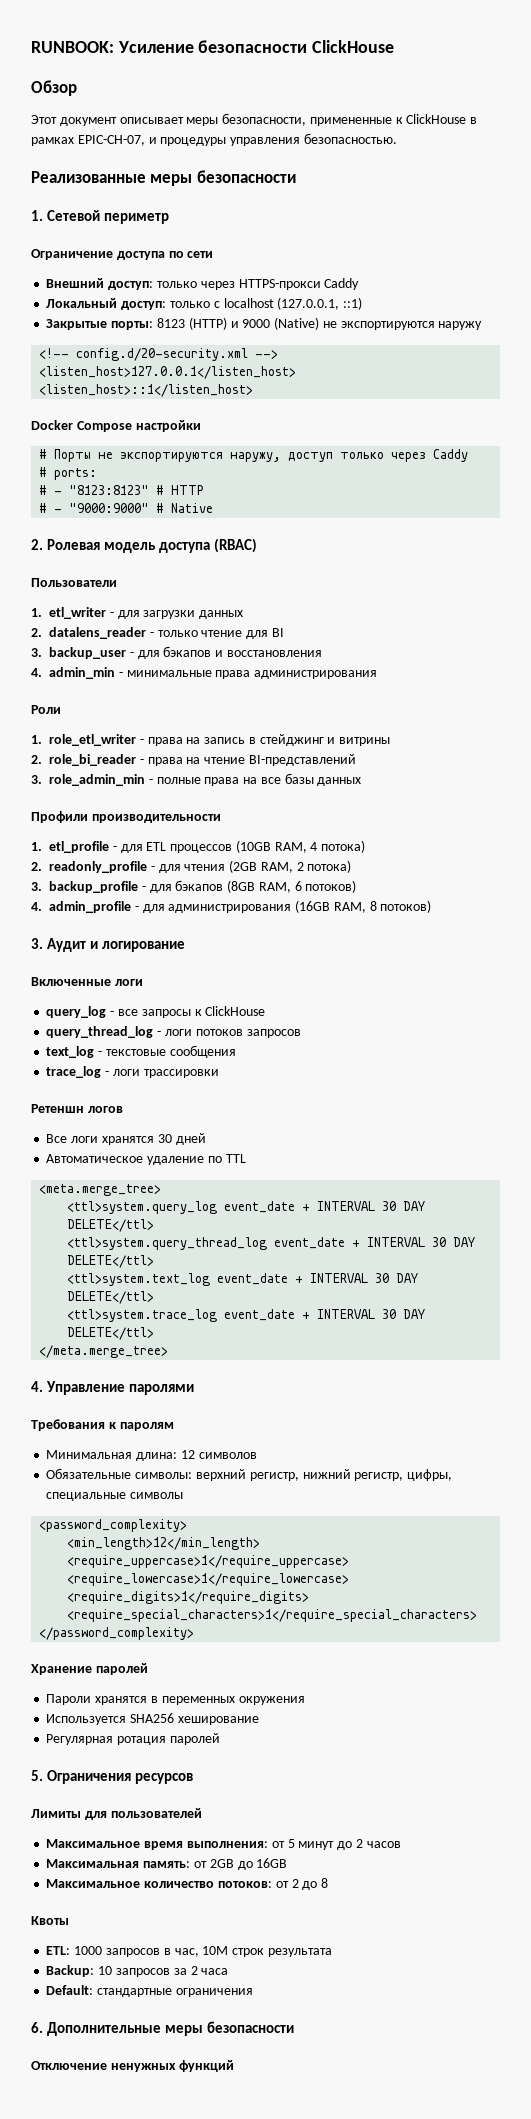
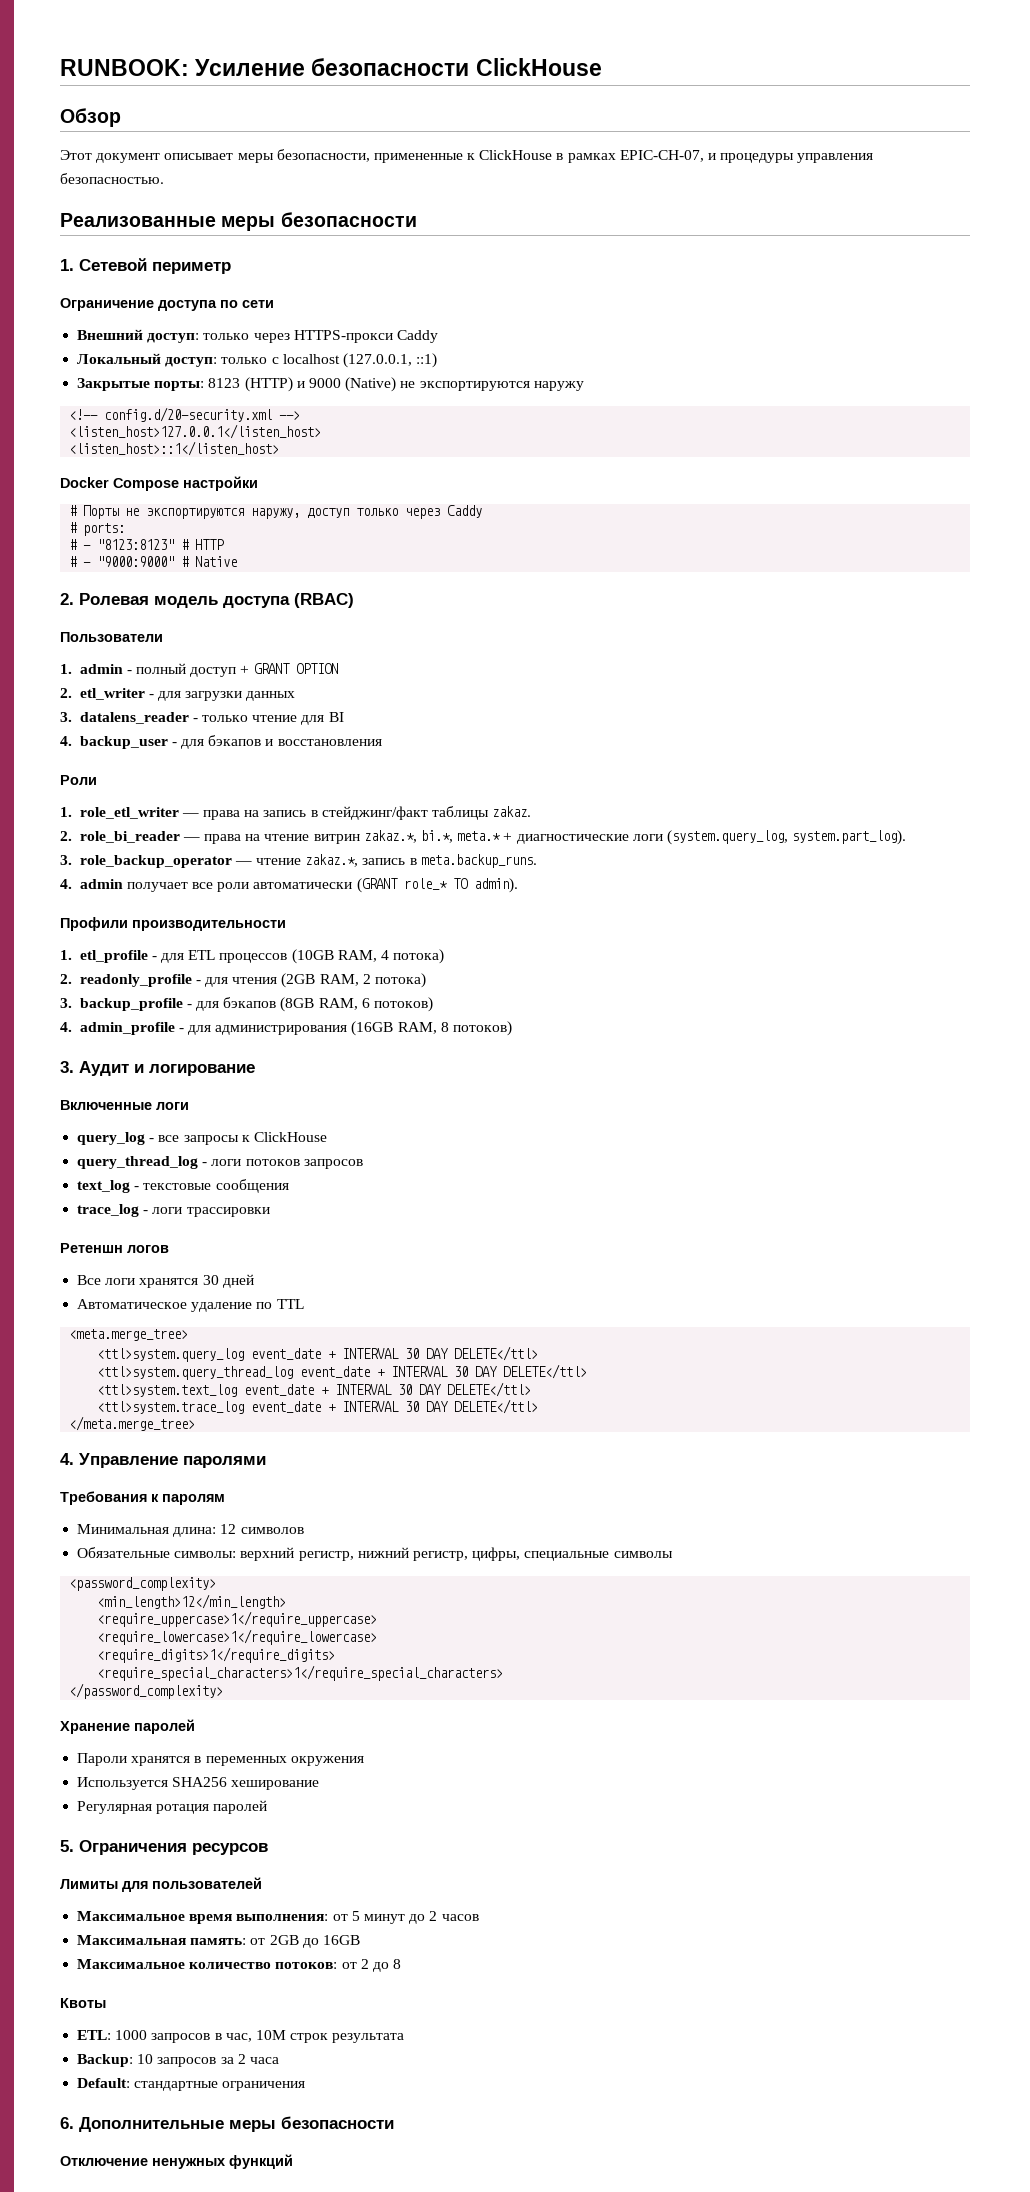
(42, 612) none -> [79,663,338,677] [60,688,72,698] admin - полный доступ + GRANT OPTION // 2.
[31,628,42,637] 2. -> [60,712,72,722] 3.
[31,648,42,657] 3. -> [60,736,72,746] 4.
[31,667,378,679] // 4. admin_min - минимальные права администрирования -> (382, 742) none
[139,739,144,744] - -> [181,813,199,817] —
[259,734,391,746] стейджинг и витрины -> [321,806,532,820] стейджинг/факт таблицы zakaz.
[139,759,144,764] - -> [182,837,200,841] —
[248,754,356,766] [31,773,362,786] BI-представлений // 3. role_admin_min - полные права на все базы данных -> [313,830,907,845] [60,854,537,868] [60,878,518,893] витрин zakaz.*, bi.*, meta.* + диагностические логи (system.query_log, system.part_log). // 3. role_backup_operator — чтение zakaz.*, запись в meta.backup_runs. // 4. admin получает все роли автоматически (GRANT role_* TO admin).

